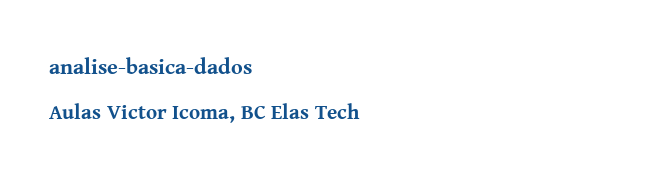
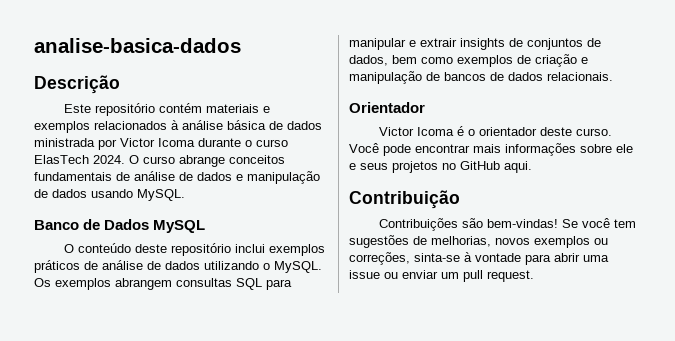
[49,103,360,123] Aulas Victor Icoma, BC Elas Tech -> [34,75,120,94] [63,103,270,116] [34,120,322,133] [34,138,288,150] [34,155,285,167] [34,171,320,184] [34,189,185,201] [34,219,206,233] [63,243,325,256] [34,260,322,273] [34,278,292,290] [349,38,601,50] [349,54,588,67] [349,71,613,84] [349,102,425,113] [378,126,612,136] [349,143,633,156] [349,161,532,173] [349,190,460,209] [378,218,636,231] [349,235,608,248] [349,252,609,265] [349,270,534,282] Descrição // Este repositório contém materiais e exemplos relacionados à análise básica de dados ministrada por Victor Icoma durante o curso ElasTech 2024. O curso abrange conceitos fundamentais de análise de dados e manipulação de dados usando MySQL. // Banco de Dados MySQL // O conteúdo deste repositório inclui exemplos práticos de análise de dados utilizando o MySQL. Os exemplos abrangem consultas SQL para manipular e extrair insights de conjuntos de dados, bem como exemplos de criação e manipulação de bancos de dados relacionais. // Orientador // Victor Icoma é o orientador deste curso. Você pode encontrar mais informações sobre ele e seus projetos no GitHub aqui. // Contribuição // Contribuições são bem-vindas! Se você tem sugestões de melhorias, novos exemplos ou correções, sinta-se à vontade para abrir uma issue ou enviar um pull request.

